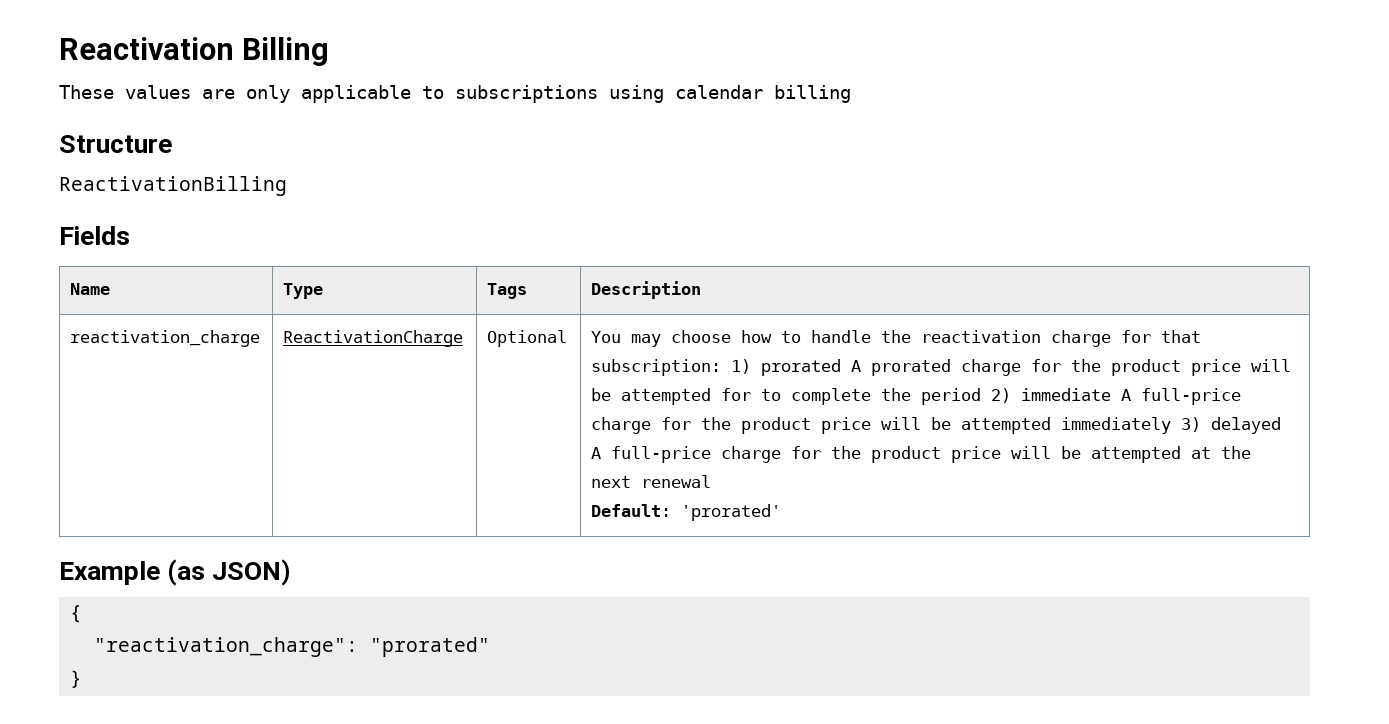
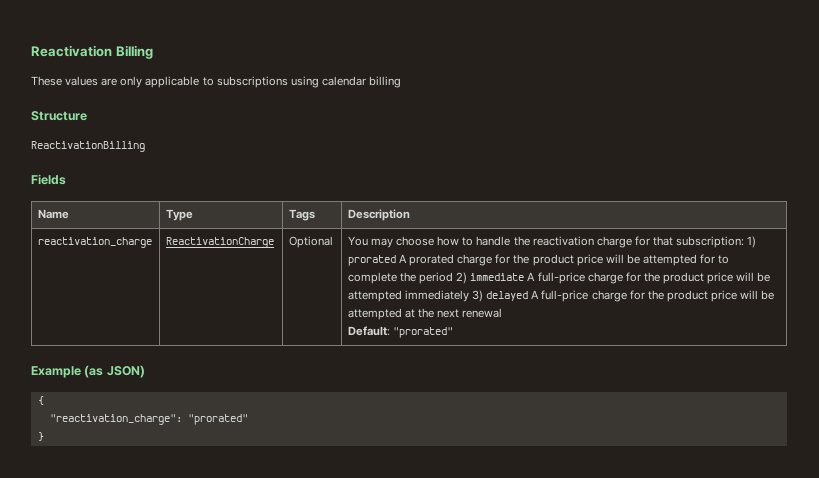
[681,504,782,521] 'prorated' -> [392,327,453,338] "prorated"

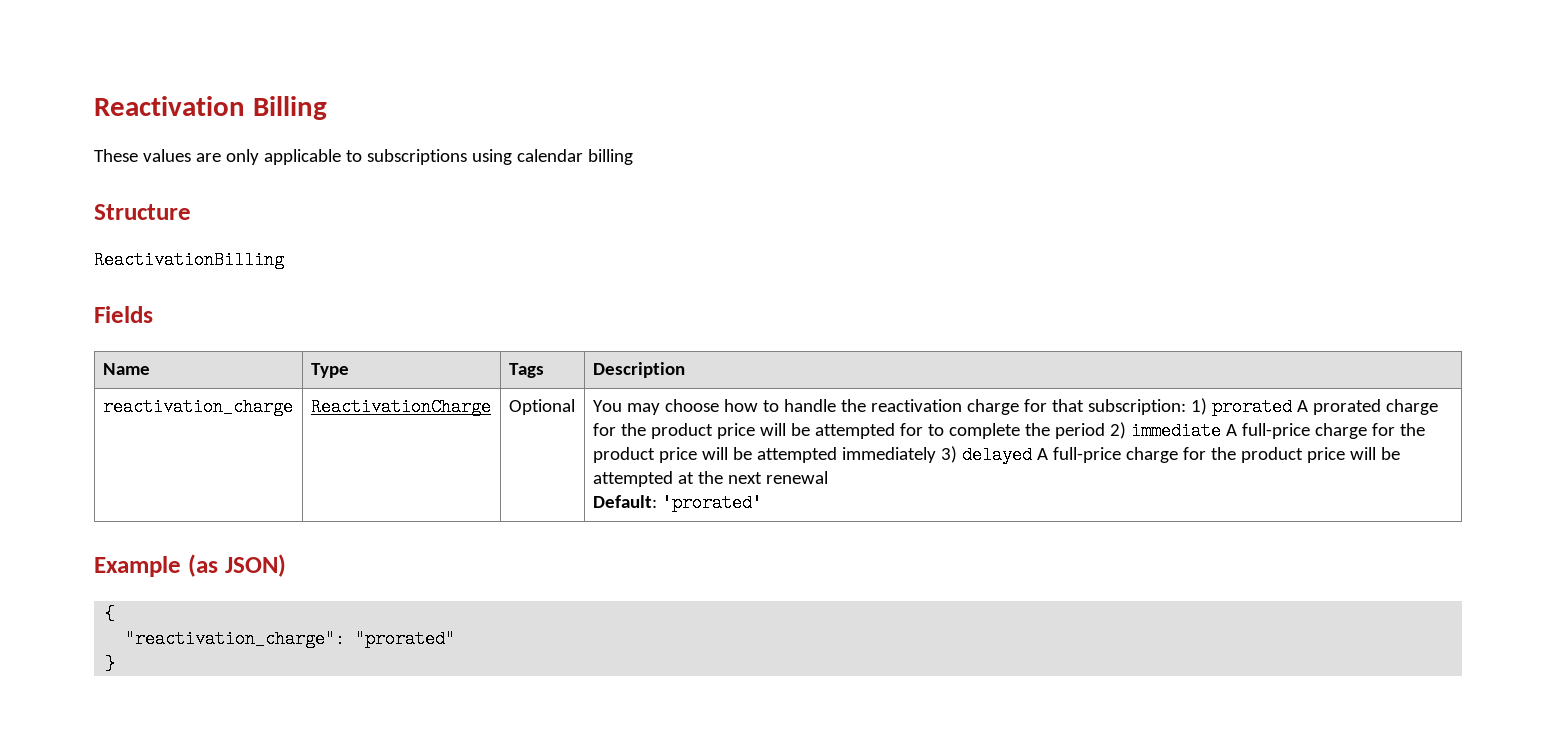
[392,327,453,338] "prorated" -> [661,494,762,512] 'prorated'

